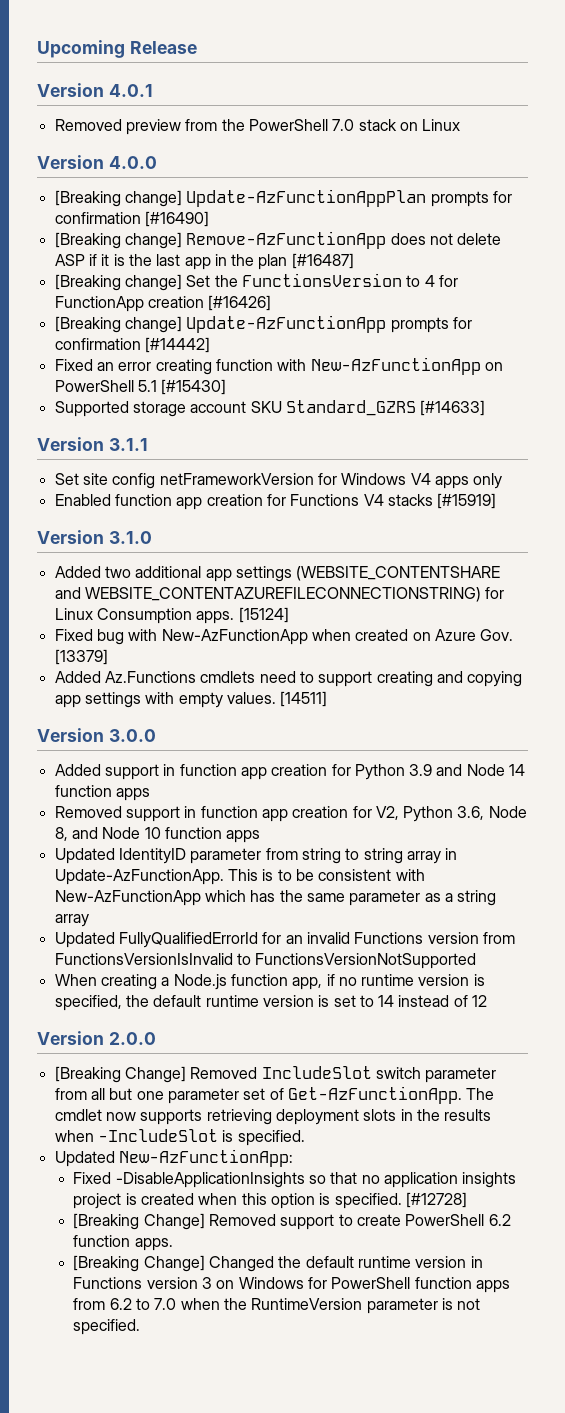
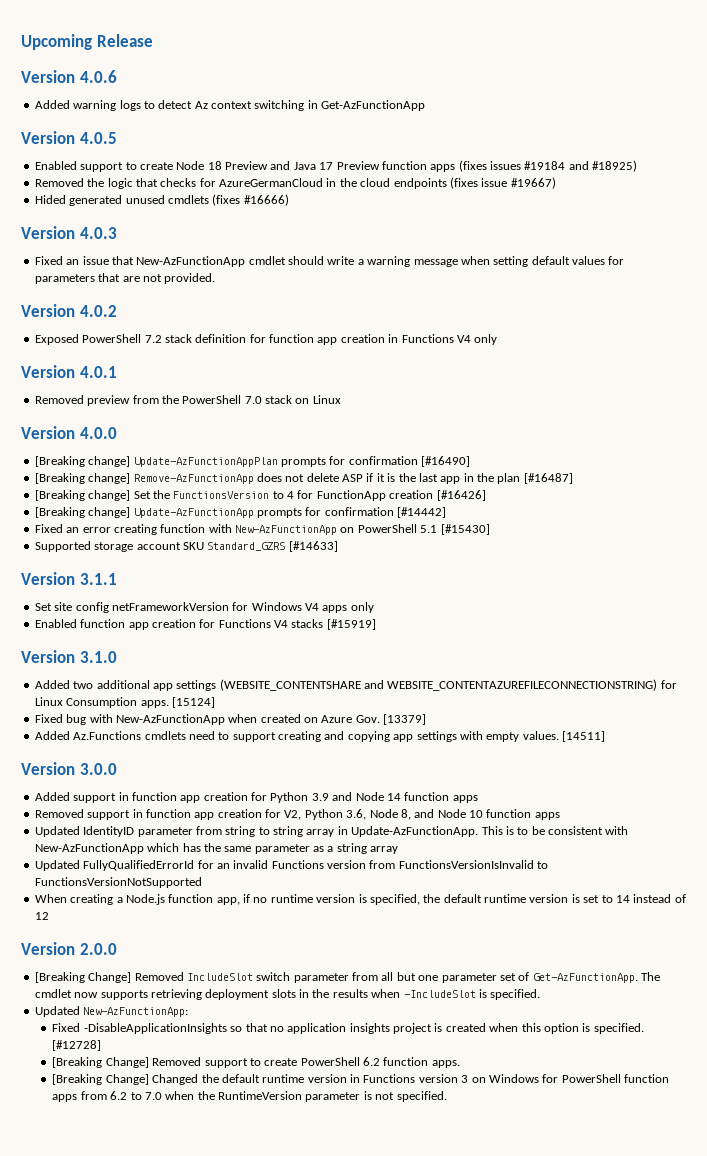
(197, 47) none -> [21,70,117,83] [34,100,426,111] [21,131,117,144] [34,160,638,172] [34,177,556,189] [34,194,289,206] [21,226,117,239] [34,256,625,267] [34,273,216,284] [21,304,117,317] [34,334,498,345] // Version 4.0.6 // Added warning logs to detect Az context switching in Get-AzFunctionApp // Version 4.0.5 // Enabled support to create Node 18 Preview and Java 17 Preview function apps (fixes issues #19184 and #18925) // Removed the logic that checks for AzureGermanCloud in the cloud endpoints (fixes issue #19667) // Hided generated unused cmdlets (fixes #16666) // Version 4.0.3 // Fixed an issue that New-AzFunctionApp cmdlet should write a warning message when setting default values for parameters that are not provided. // Version 4.0.2 // Exposed PowerShell 7.2 stack definition for function app creation in Functions V4 only

